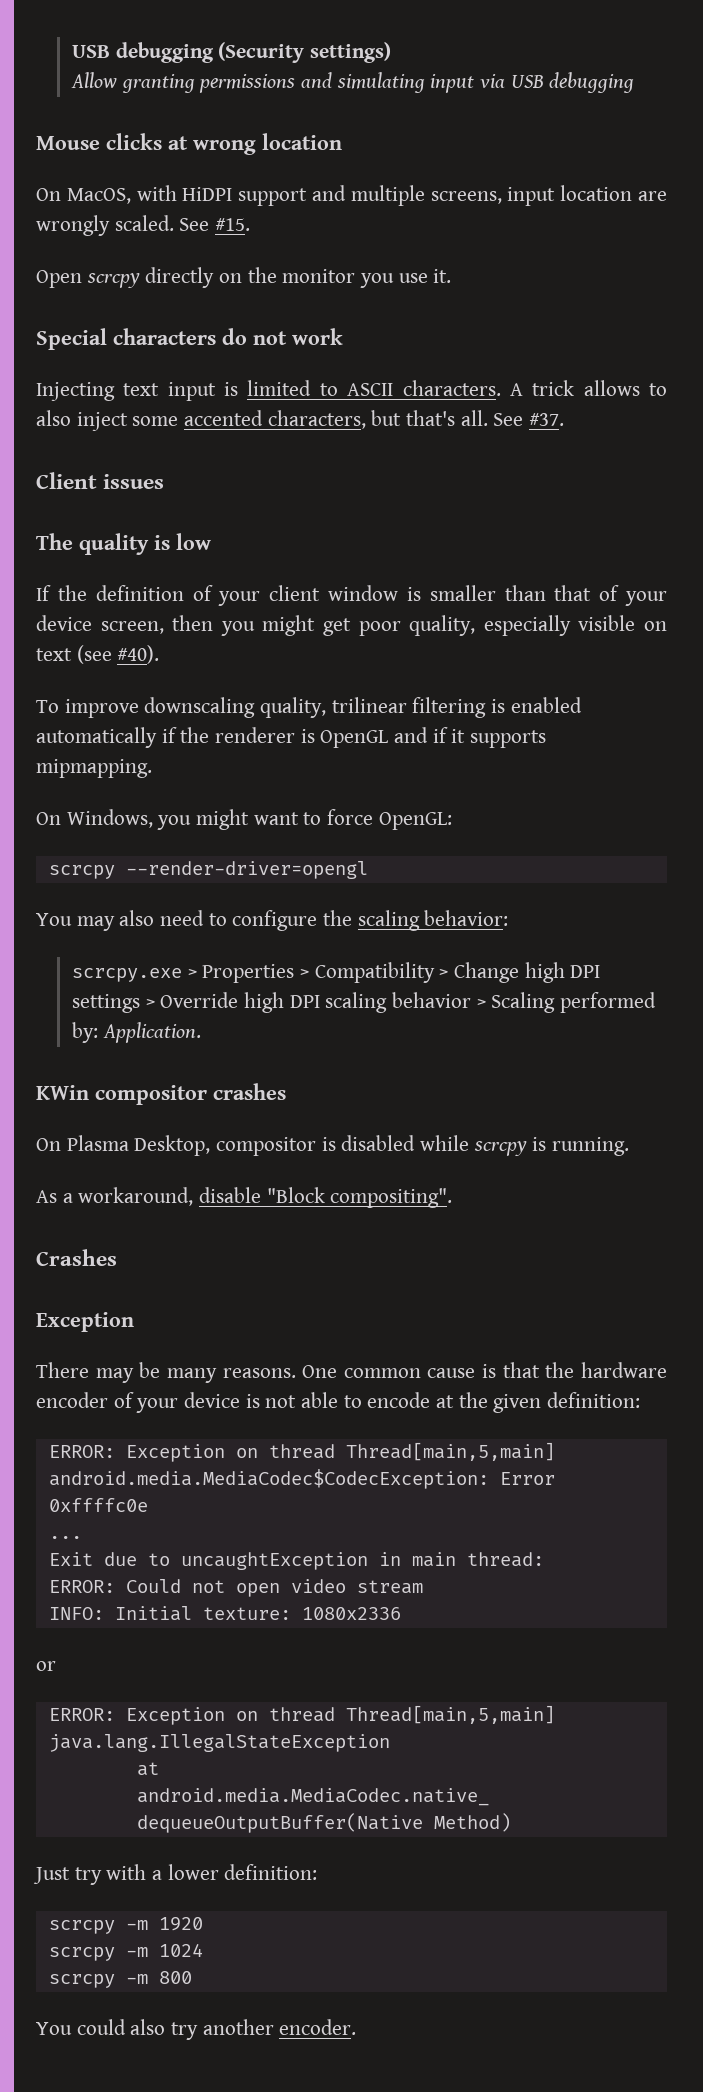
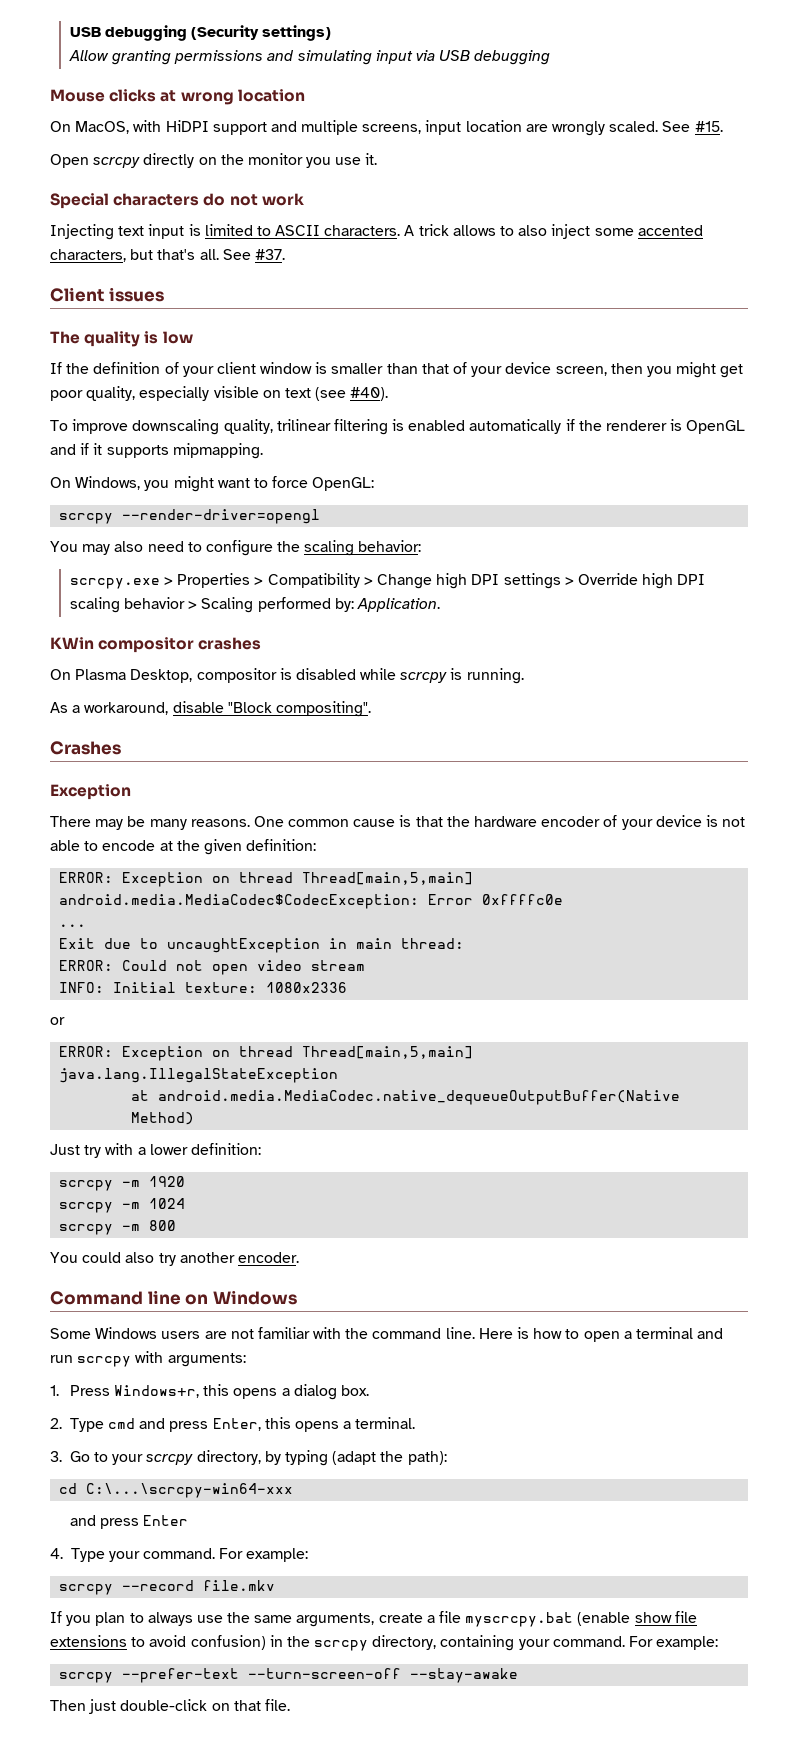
(357, 2027) none -> [50,1290,297,1305] [50,1327,724,1342] [50,1351,246,1367] [50,1384,369,1400] [50,1417,416,1432] [50,1450,447,1466] [59,1483,294,1498] [69,1515,189,1529] [50,1548,309,1562] [59,1580,276,1595] [50,1611,697,1627] [50,1635,719,1651] [59,1668,519,1683] [50,1699,290,1714] // Command line on Windows // Some Windows users are not familiar with the command line. Here is how to open a terminal and run scrcpy with arguments: // 1. Press Windows+r, this opens a dialog box. // 2. Type cmd and press Enter, this opens a terminal. // 3. Go to your scrcpy directory, by typing (adapt the path): // cd C:\...\scrcpy-win64-xxx // and press Enter // 4. Type your command. For example: // scrcpy --record file.mkv // If you plan to always use the same arguments, create a file myscrcpy.bat (enable show file extensions to avoid confusion) in the scrcpy directory, containing your command. For example: // scrcpy --prefer-text --turn-screen-off --stay-awake // Then just double-click on that file.

